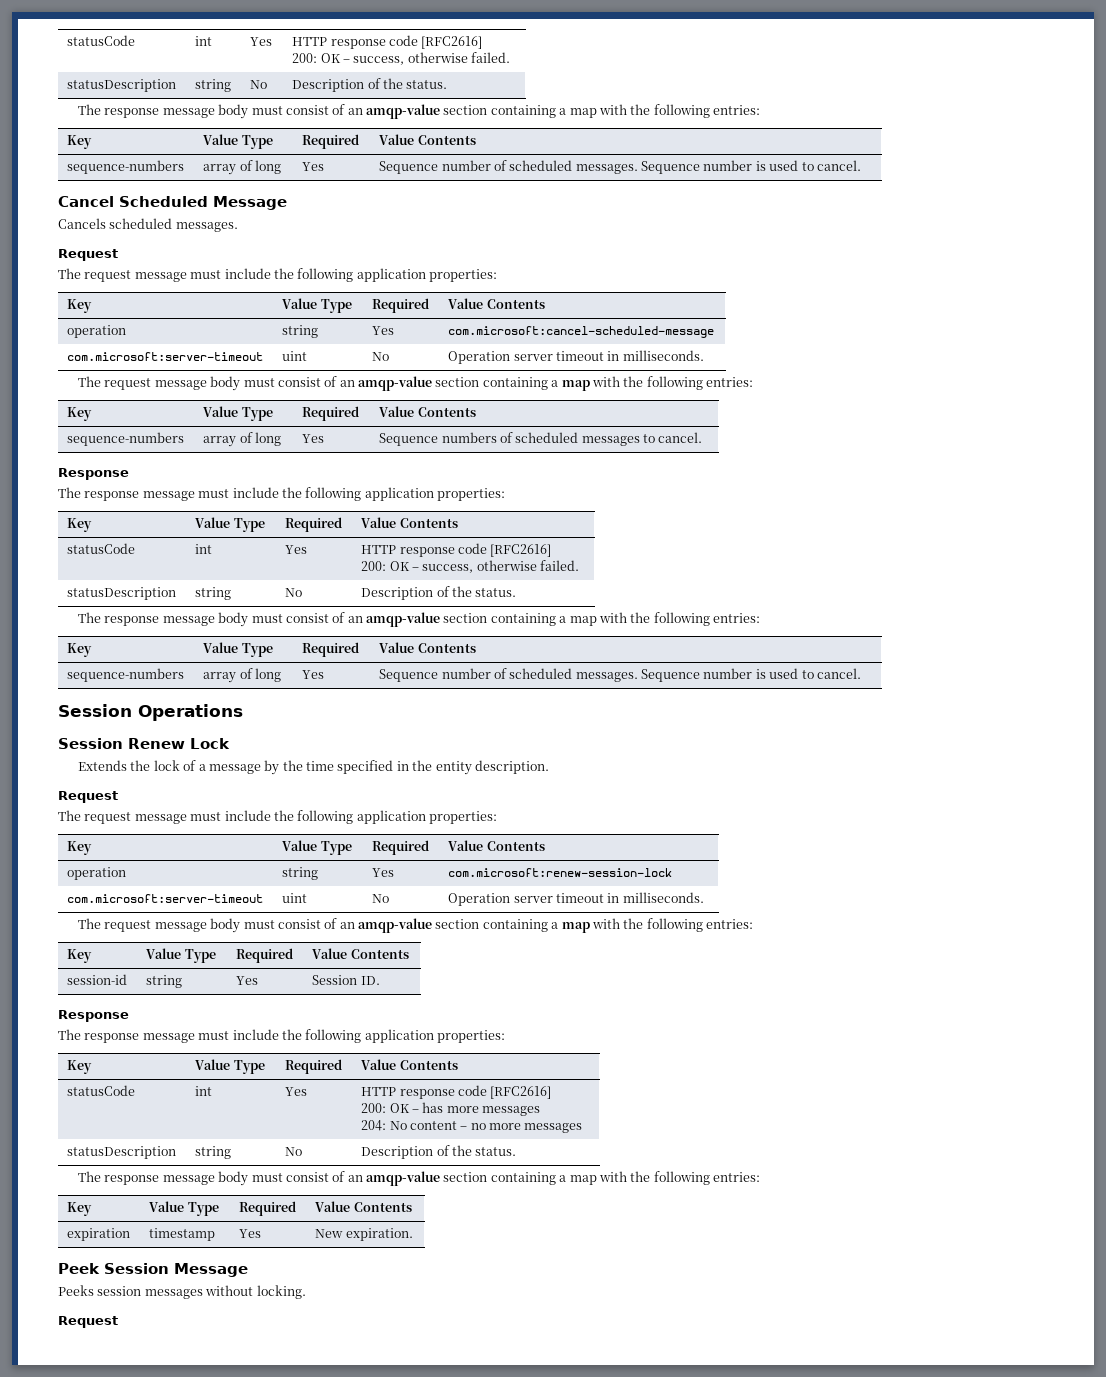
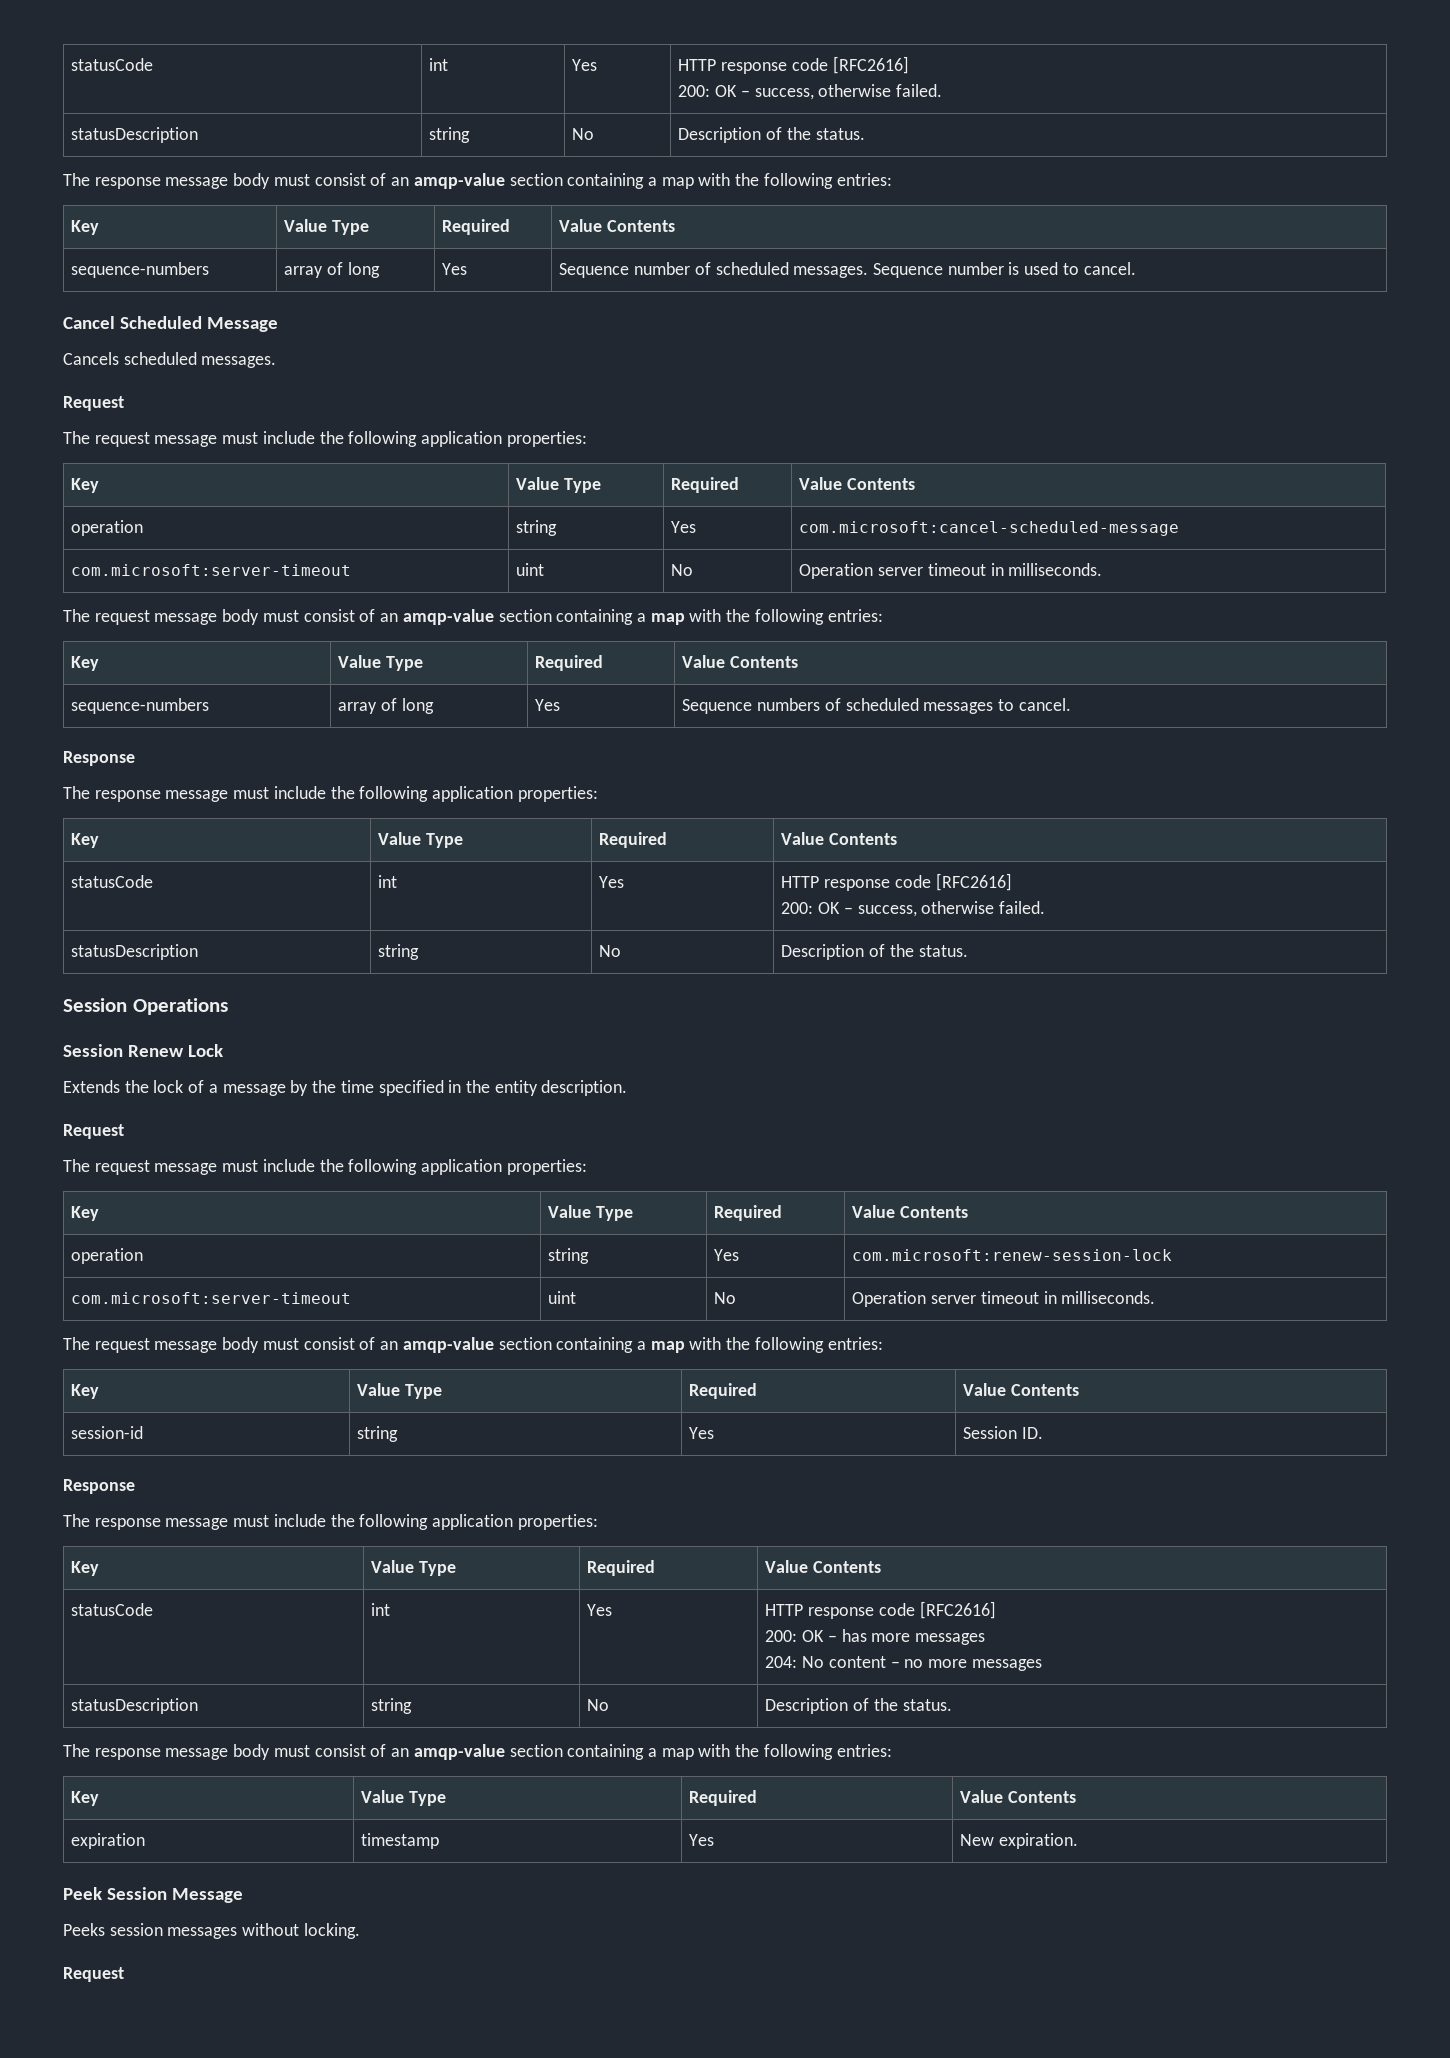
[78,612,761,627] [67,643,93,657] [203,642,273,657] [302,642,360,657] [379,642,476,653] [67,668,185,682] [203,668,281,683] [302,670,325,679] [379,668,861,682] // The response message body must consist of an amqp-value section containing a map with the following entries: // Key | Value Type | Required | Value Contents // sequence-numbers | array of long | Yes | Sequence number of scheduled messages. Sequence number is used to cancel. -> (968, 951) none

